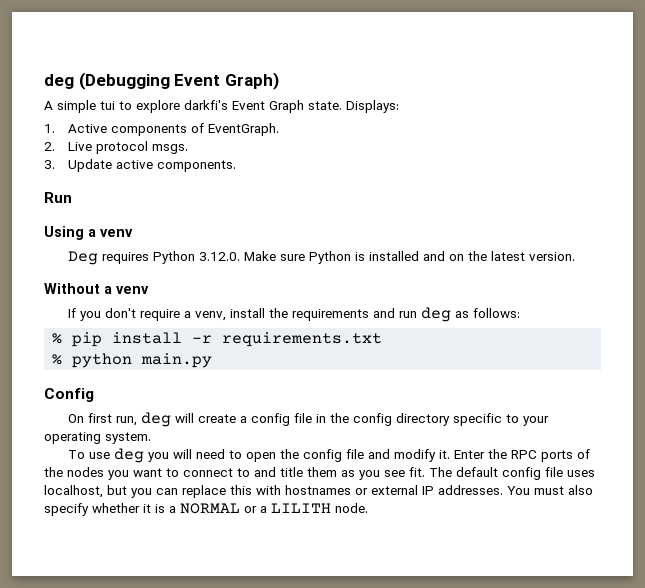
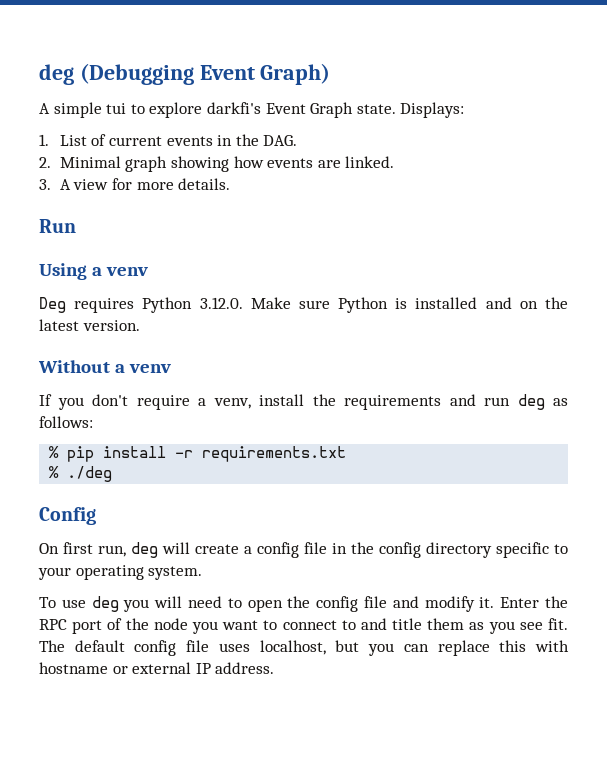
[68,123,280,136] [44,141,189,154] [44,159,237,172] Active components of EventGraph. // 2. Live protocol msgs. // 3. Update active components. -> [59,134,298,146] [39,156,395,172] [39,178,231,190] List of current events in the DAG. // 2. Minimal graph showing how events are linked. // 3. A view for more details.
[72,353,213,368] python main.py -> [67,466,113,482] ./deg
[540,450,573,462] ports -> [72,620,103,634] port
[67,467,104,477] nodes -> [153,618,188,630] node
[285,485,351,495] hostnames -> [39,662,108,674] hostname
[438,485,593,495] [44,503,368,516] addresses. You must also specify whether it is a NORMAL or a LILITH node. -> [215,662,275,674] address.

